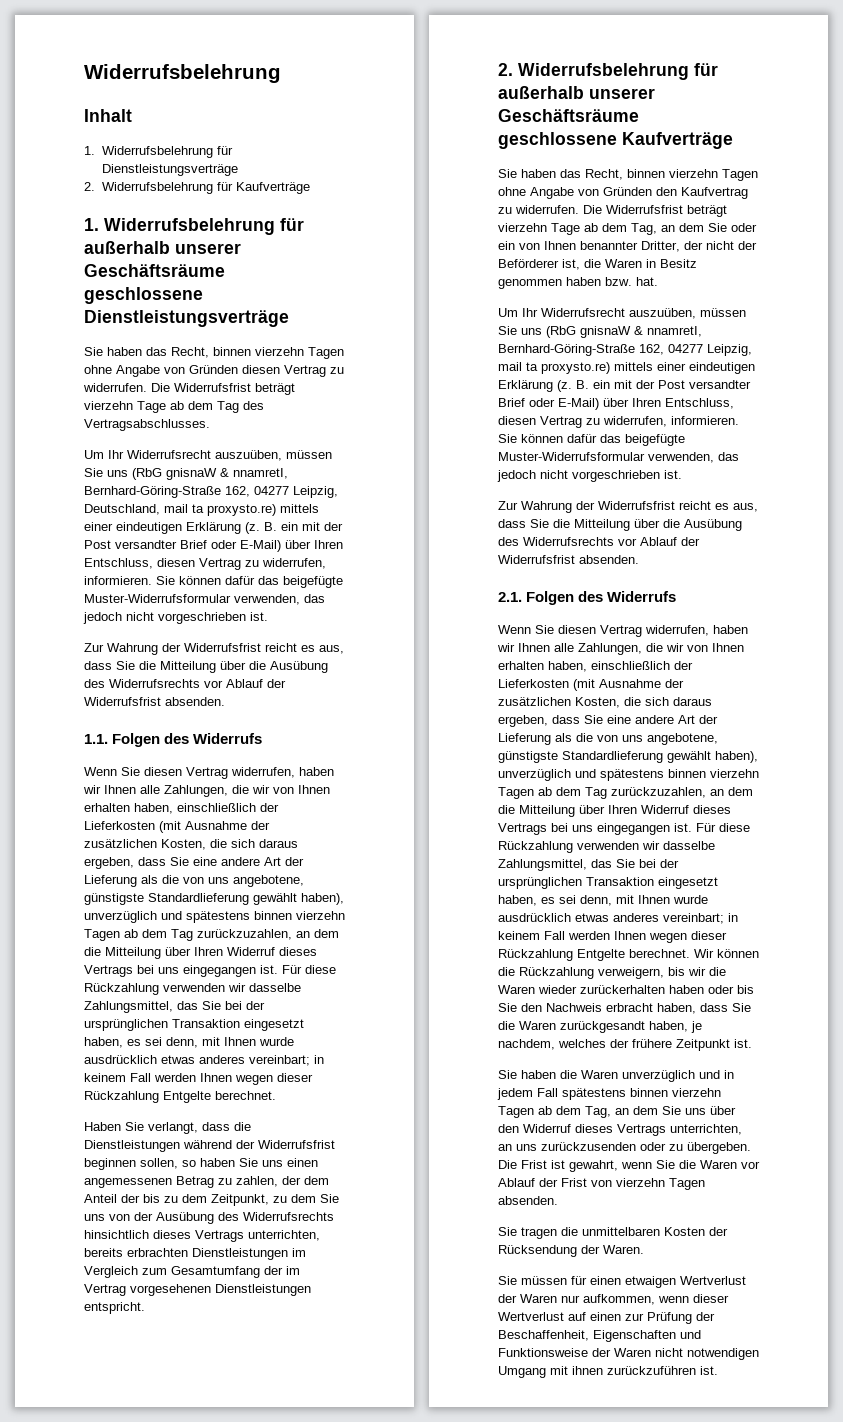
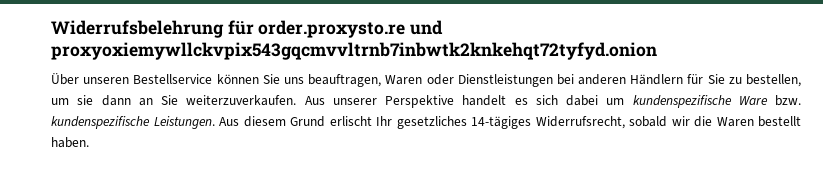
[84,64,281,83] [84,109,132,122] [84,146,233,158] [101,164,238,176] [84,182,310,194] [84,218,304,235] [84,241,241,254] [84,264,225,277] [84,287,203,304] [84,310,289,327] [84,347,344,359] [84,365,344,377] [83,383,295,395] [84,401,264,413] [84,419,210,431] [84,450,332,461] [84,468,288,480] [84,486,338,498] [84,504,319,516] [84,522,343,534] [84,540,343,552] [84,558,326,570] [84,576,343,588] [84,594,325,605] [83,612,268,624] [84,643,344,655] [84,661,328,673] [84,679,286,688] [84,697,225,706] [84,733,263,747] [84,767,334,779] [83,785,330,797] [84,803,279,814] [84,821,270,833] [84,839,298,850] [84,857,304,869] [84,875,304,887] [84,893,344,905] [84,911,345,923] [84,929,339,941] [84,947,317,959] [84,965,336,977] [84,983,301,995] [84,1001,265,1013] [84,1019,304,1031] [84,1037,294,1048] [84,1055,324,1066] [84,1073,313,1085] [84,1091,276,1103] [84,1122,251,1134] [84,1140,335,1152] [84,1158,318,1170] [84,1176,329,1188] [84,1194,339,1206] [84,1212,334,1224] [84,1230,320,1242] [84,1248,306,1260] [84,1266,300,1278] [84,1284,311,1296] [84,1302,145,1314] [498,63,718,80] [498,86,655,99] [498,109,639,122] [498,132,733,149] [498,169,758,181] [498,187,748,199] [498,205,727,217] [498,223,757,235] [498,241,757,252] [498,259,697,270] [498,277,658,289] [498,308,746,319] [498,326,702,338] [498,344,752,356] [498,362,755,374] [498,380,751,392] [498,398,734,410] [498,416,739,428] [498,434,685,446] [498,452,739,463] [497,470,682,482] [498,501,758,513] [498,519,742,531] [498,537,700,546] [498,555,639,564] [498,591,677,605] [498,625,748,637] [497,643,744,655] [498,661,693,672] [498,679,684,691] [498,697,712,708] [498,715,718,727] [498,733,718,745] [498,751,758,763] [498,769,759,781] [498,787,753,799] [498,805,731,817] [498,823,750,835] [498,841,715,853] [498,859,679,871] [498,877,718,889] [498,895,708,906] [498,913,738,924] [498,931,727,943] [498,949,759,961] [498,967,726,979] [498,985,754,994] [498,1003,751,1014] [498,1021,702,1033] [498,1039,752,1051] [498,1070,734,1082] [497,1088,721,1100] [498,1106,736,1118] [498,1124,742,1136] [498,1142,751,1154] [498,1160,760,1172] [498,1178,705,1190] [498,1196,558,1205] [498,1227,728,1239] [498,1245,644,1257] [498,1276,746,1288] [498,1294,729,1305] [498,1312,715,1324] [498,1330,701,1342] [498,1348,759,1360] [498,1366,718,1378] Widerrufsbelehrung // Inhalt // 1. Widerrufsbelehrung für Dienstleistungsverträge // 2. Widerrufsbelehrung für Kaufverträge // 1. Widerrufsbelehrung für außerhalb unserer Geschäftsräume geschlossene Dienstleistungsverträge // Sie haben das Recht, binnen vierzehn Tagen ohne Angabe von Gründen diesen Vertrag zu widerrufen. Die Widerrufsfrist beträgt vierzehn Tage ab dem Tag des Vertragsabschlusses. // Um Ihr Widerrufsrecht auszuüben, müssen Sie uns (RbG gnisnaW & nnamretI, Bernhard-Göring-Straße 162, 04277 Leipzig, Deutschland, mail ta proxysto.re) mittels einer eindeutigen Erklärung (z. B. ein mit der Post versandter Brief oder E-Mail) über Ihren Entschluss, diesen Vertrag zu widerrufen, informieren. Sie können dafür das beigefügte Muster-Widerrufsformular verwenden, das jedoch nicht vorgeschrieben ist. // Zur Wahrung der Widerrufsfrist reicht es aus, dass Sie die Mitteilung über die Ausübung des Widerrufsrechts vor Ablauf der Widerrufsfrist absenden. // 1.1. Folgen des Widerrufs // Wenn Sie diesen Vertrag widerrufen, haben wir Ihnen alle Zahlungen, die wir von Ihnen erhalten haben, einschließlich der Lieferkosten (mit Ausnahme der zusätzlichen Kosten, die sich daraus ergeben, dass Sie eine andere Art der Lieferung als die von uns angebotene, günstigste Standardlieferung gewählt haben), unverzüglich und spätestens binnen vierzehn Tagen ab dem Tag zurückzuzahlen, an dem die Mitteilung über Ihren Widerruf dieses Vertrags bei uns eingegangen ist. Für diese Rückzahlung verwenden wir dasselbe Zahlungsmittel, das Sie bei der ursprünglichen Transaktion eingesetzt haben, es sei denn, mit Ihnen wurde ausdrücklich etwas anderes vereinbart; in keinem Fall werden Ihnen wegen dieser Rückzahlung Entgelte berechnet. // Haben Sie verlangt, dass die Dienstleistungen während der Widerrufsfrist beginnen sollen, so haben Sie uns einen angemessenen Betrag zu zahlen, der dem Anteil der bis zu dem Zeitpunkt, zu dem Sie uns von der Ausübung des Widerrufsrechts hinsichtlich dieses Vertrags unterrichten, bereits erbrachten Dienstleistungen im Vergleich zum Gesamtumfang der im Vertrag vorgesehenen Dienstleistungen entspricht. // 2. Widerrufsbelehrung für außerhalb unserer Geschäftsräume geschlossene Kaufverträge // Sie haben das Recht, binnen vierzehn Tagen ohne Angabe von Gründen den Kaufvertrag zu widerrufen. Die Widerrufsfrist beträgt vierzehn Tage ab dem Tag, an dem Sie oder ein von Ihnen benannter Dritter, der nicht der Beförderer ist, die Waren in Besitz genommen haben bzw. hat. // Um Ihr Widerrufsrecht auszuüben, müssen Sie uns (RbG gnisnaW & nnamretI, Bernhard-Göring-Straße 162, 04277 Leipzig, mail ta proxysto.re) mittels einer eindeutigen Erklärung (z. B. ein mit der Post versandter Brief oder E-Mail) über Ihren Entschluss, diesen Vertrag zu widerrufen, informieren. Sie können dafür das beigefügte Muster-Widerrufsformular verwenden, das jedoch nicht vorgeschrieben ist. // Zur Wahrung der Widerrufsfrist reicht es aus, dass Sie die Mitteilung über die Ausübung des Widerrufsrechts vor Ablauf der Widerrufsfrist absenden. // 2.1. Folgen des Widerrufs // Wenn Sie diesen Vertrag widerrufen, haben wir Ihnen alle Zahlungen, die wir von Ihnen erhalten haben, einschließlich der Lieferkosten (mit Ausnahme der zusätzlichen Kosten, die sich daraus ergeben, dass Sie eine andere Art der Lieferung als die von uns angebotene, günstigste Standardlieferung gewählt haben), unverzüglich und spätestens binnen vierzehn Tagen ab dem Tag zurückzuzahlen, an dem die Mitteilung über Ihren Widerruf dieses Vertrags bei uns eingegangen ist. Für diese Rückzahlung verwenden wir dasselbe Zahlungsmittel, das Sie bei der ursprünglichen Transaktion eingesetzt haben, es sei denn, mit Ihnen wurde ausdrücklich etwas anderes vereinbart; in keinem Fall werden Ihnen wegen dieser Rückzahlung Entgelte berechnet. Wir können die Rückzahlung verweigern, bis wir die Waren wieder zurückerhalten haben oder bis Sie den Nachweis erbracht haben, dass Sie die Waren zurückgesandt haben, je nachdem, welches der frühere Zeitpunkt ist. // Sie haben die Waren unverzüglich und in jedem Fall spätestens binnen vierzehn Tagen ab dem Tag, an dem Sie uns über den Widerruf dieses Vertrags unterrichten, an uns zurückzusenden oder zu übergeben. Die Frist ist gewahrt, wenn Sie die Waren vor Ablauf der Frist von vierzehn Tagen absenden. // Sie tragen die unmittelbaren Kosten der Rücksendung der Waren. // Sie müssen für einen etwaigen Wertverlust der Waren nur aufkommen, wenn dieser Wertverlust auf einen zur Prüfung der Beschaffenheit, Eigenschaften und Funktionsweise der Waren nicht notwendigen Umgang mit ihnen zurückzuführen ist. -> [51,20,444,38] [51,42,657,60] [51,73,801,87] [51,95,801,108] [51,116,801,129] [51,137,89,148] Widerrufsbelehrung für order.proxysto.re und proxyoxiemywllckvpix543gqcmvvltrnb7inbwtk2knkehqt72tyfyd.onion // Über unseren Bestellservice können Sie uns beauftragen, Waren oder Dienstleistungen bei anderen Händlern für Sie zu bestellen, um sie dann an Sie weiterzuverkaufen. Aus unserer Perspektive handelt es sich dabei um kundenspezifische Ware bzw. kundenspezifische Leistungen. Aus diesem Grund erlischt Ihr gesetzliches 14-tägiges Widerrufsrecht, sobald wir die Waren bestellt haben.

